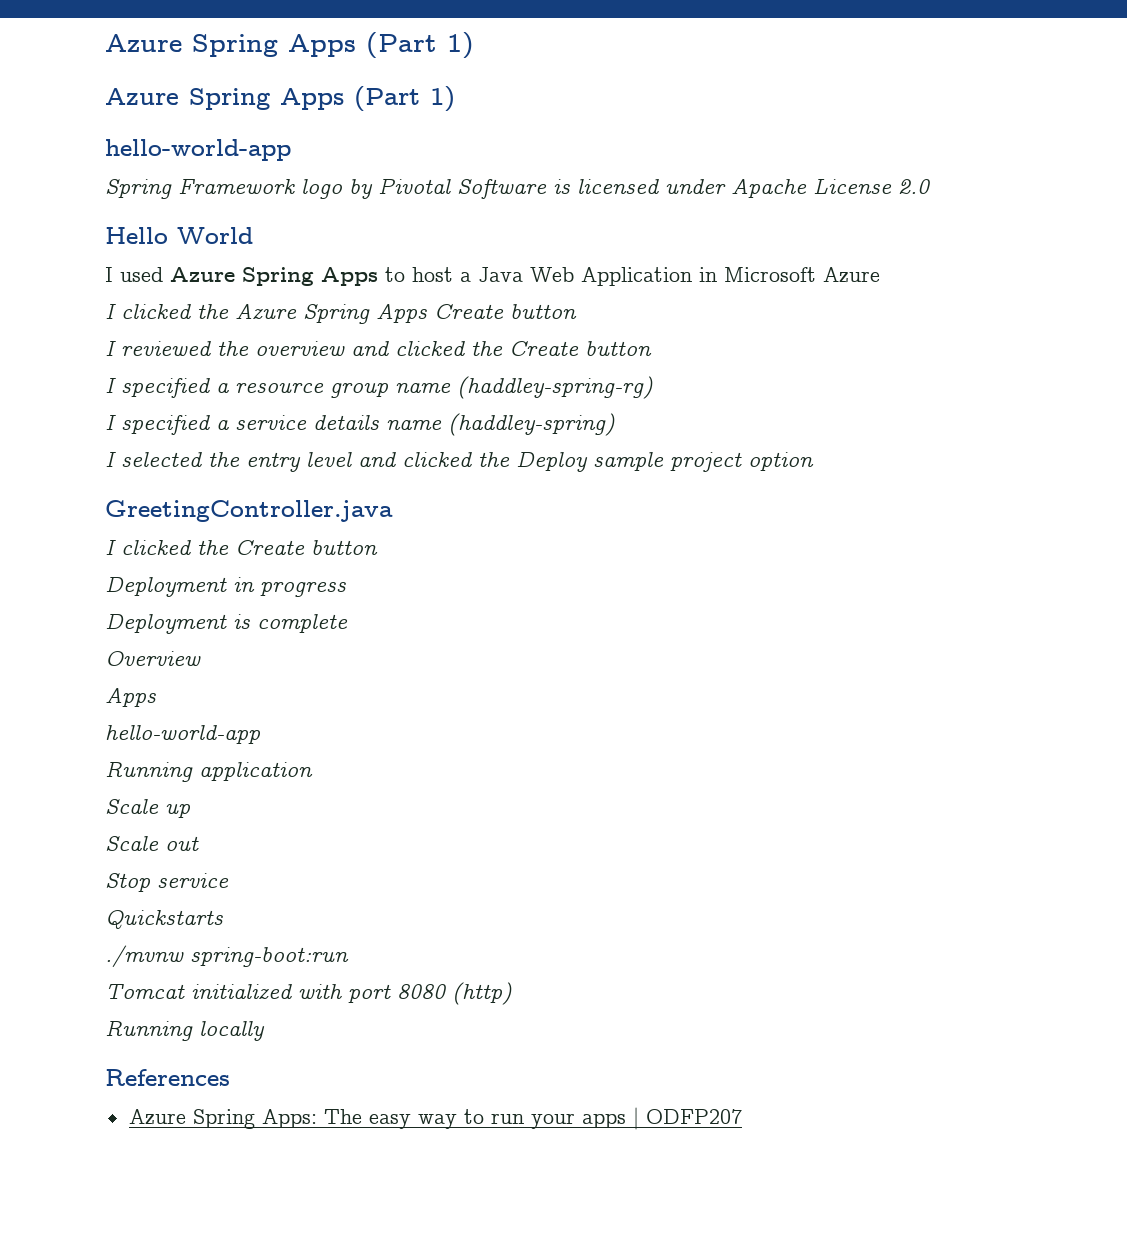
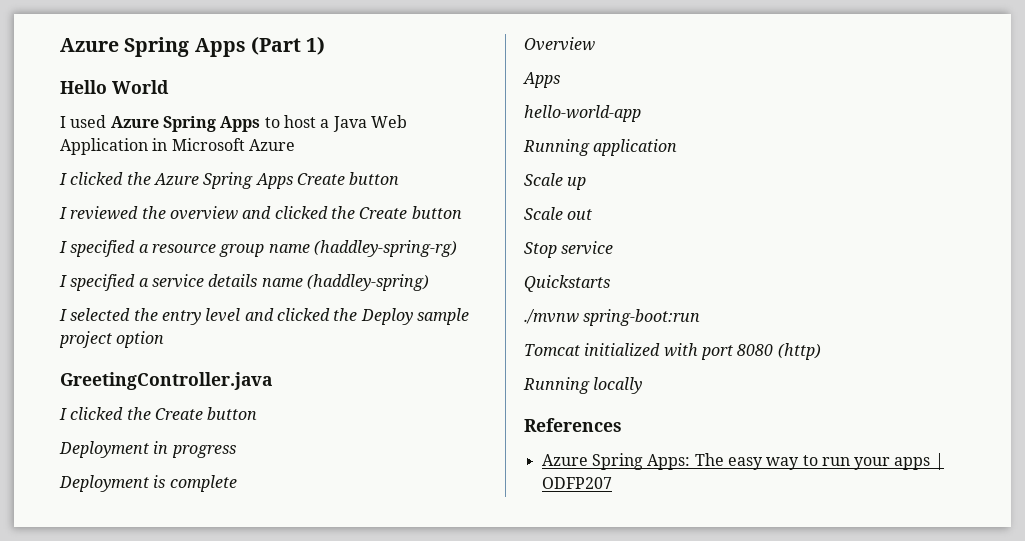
[105,32,474,59] [105,86,455,112] [105,139,291,161] [105,178,930,199] Azure Spring Apps (Part 1) // Azure Spring Apps (Part 1) // hello-world-app // Spring Framework logo by Pivotal Software is licensed under Apache License 2.0 -> [60,36,326,57] Azure Spring Apps (Part 1)

